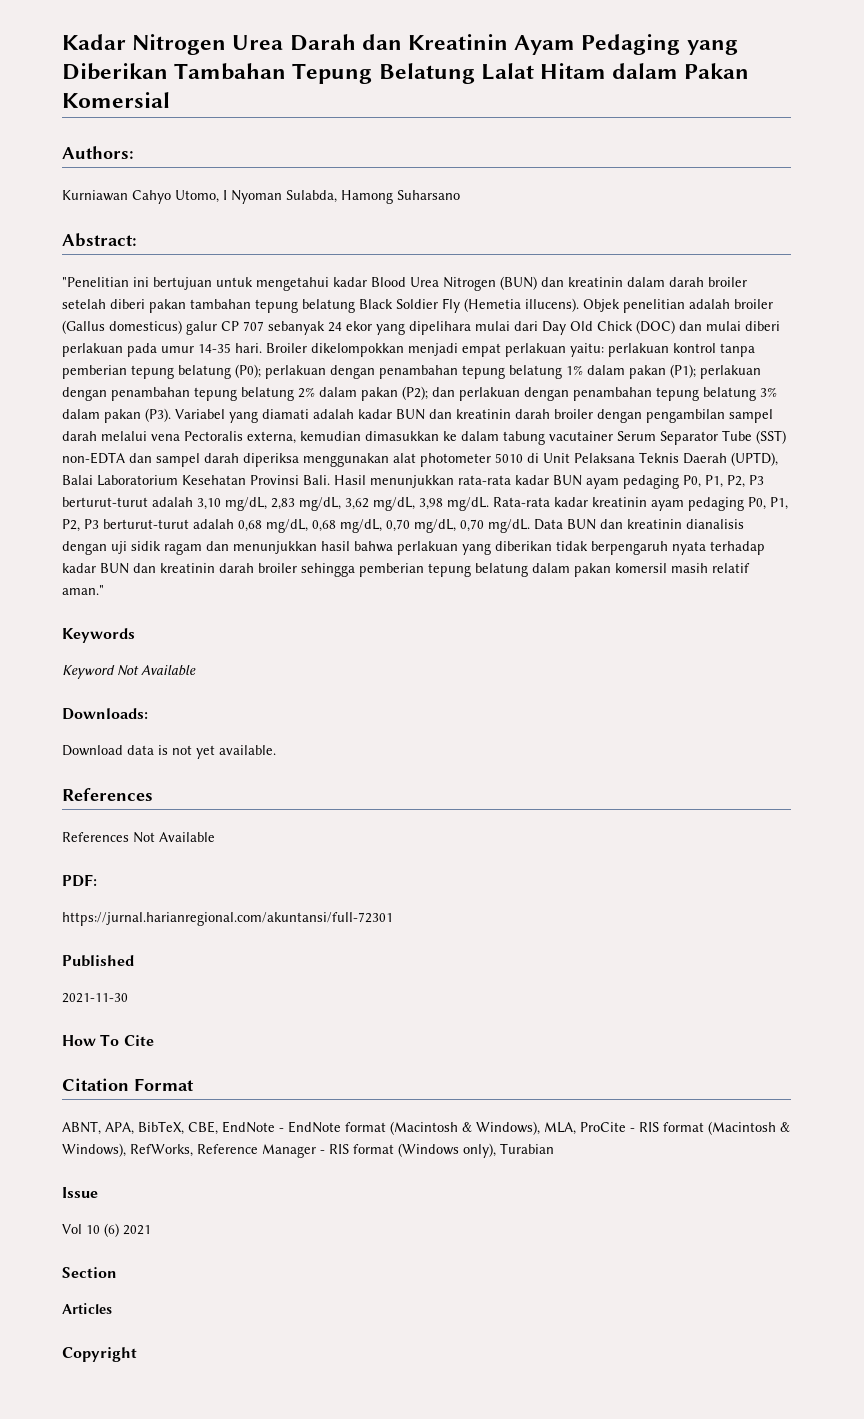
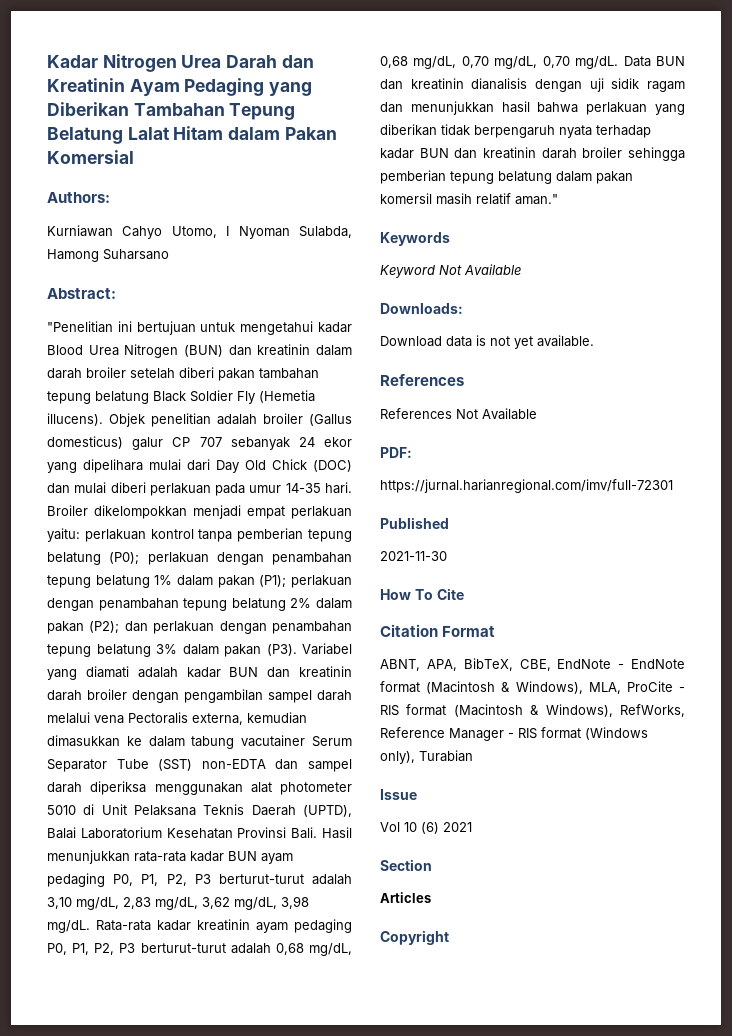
[62,912,393,926] https://jurnal.harianregional.com/akuntansi/full-72301 -> [380,479,673,493] https://jurnal.harianregional.com/imv/full-72301

